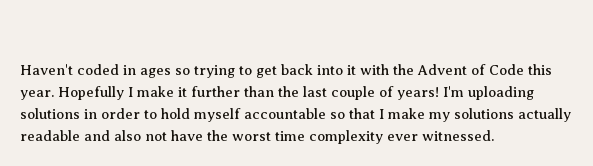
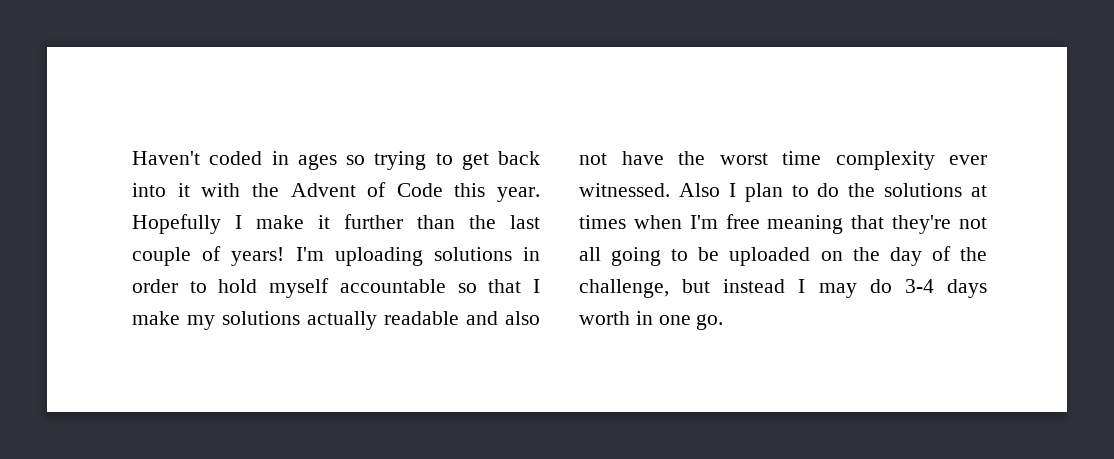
(494, 135) none -> [678,183,987,202] [579,214,987,234] [579,246,987,266] [579,279,987,298] [579,311,724,330] Also I plan to do the solutions at times when I'm free meaning that they're not all going to be uploaded on the day of the challenge, but instead I may do 3-4 days worth in one go.

